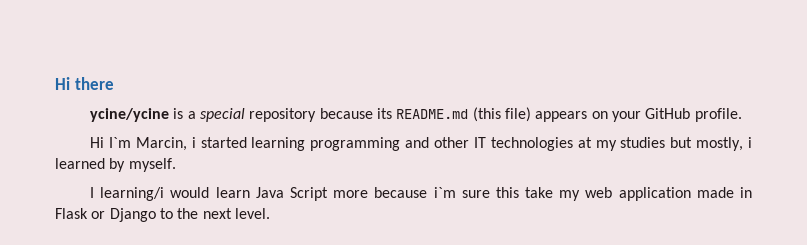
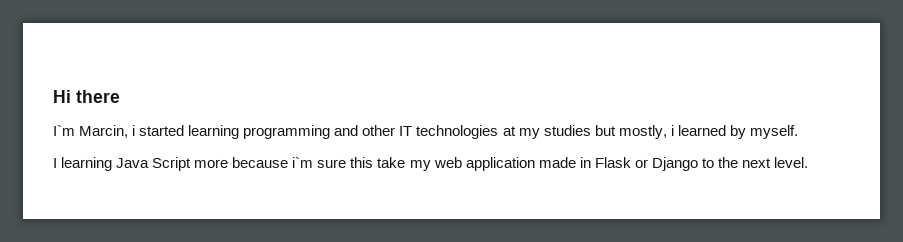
[90,107,742,122] [90,137,105,148] ycine/ycine is a special repository because its README.md (this file) appears on your GitHub profile. // Hi -> (120, 96) none
[100,187,250,201] learning/i would learn -> [61,157,113,171] learning

